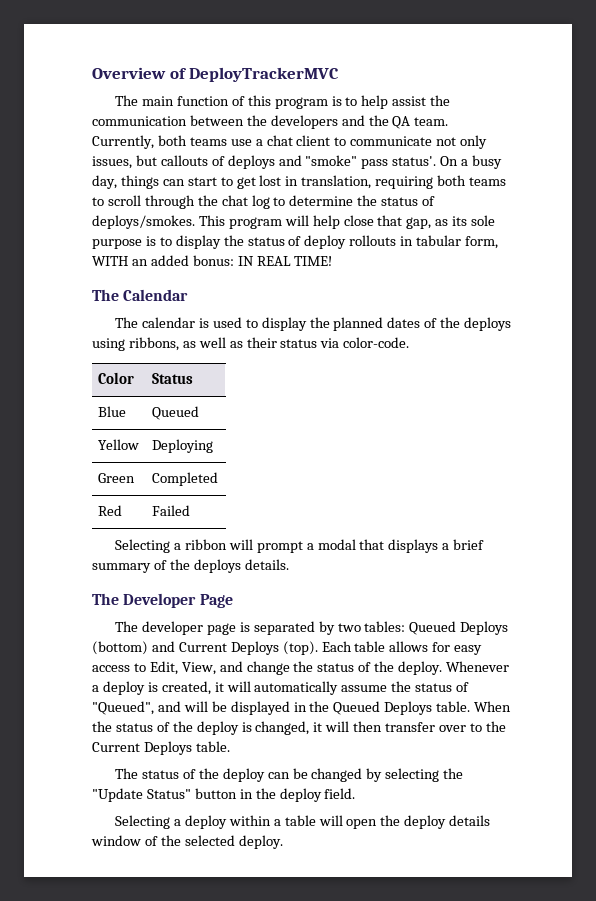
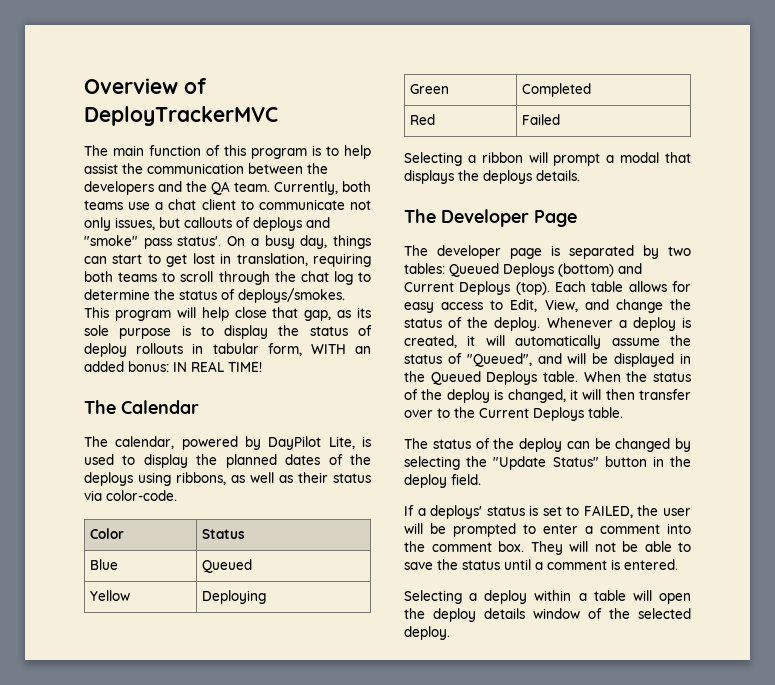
[141,317,195,328] calendar -> [115,436,355,450] calendar, powered by DayPilot Lite,
[442,539,485,550] [92,560,167,573] a brief summary of -> (454, 177) none
(356, 793) none -> [404,505,691,519] [404,523,691,537] [404,541,691,555] [404,559,678,570] // If a deploys' status is set to FAILED, the user will be prompted to enter a comment into the comment box. They will not be able to save the status until a comment is entered.

